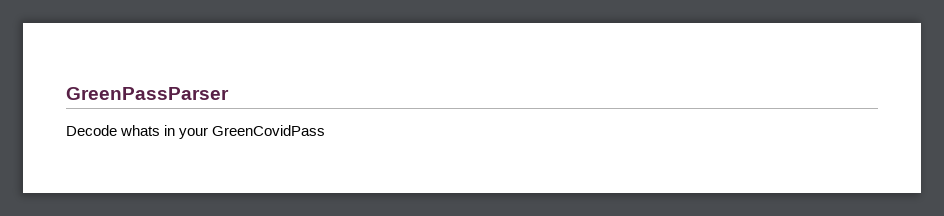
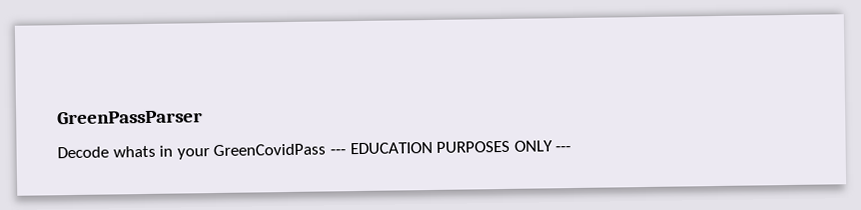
(326, 130) none -> [329,140,572,155] --- EDUCATION PURPOSES ONLY ---

